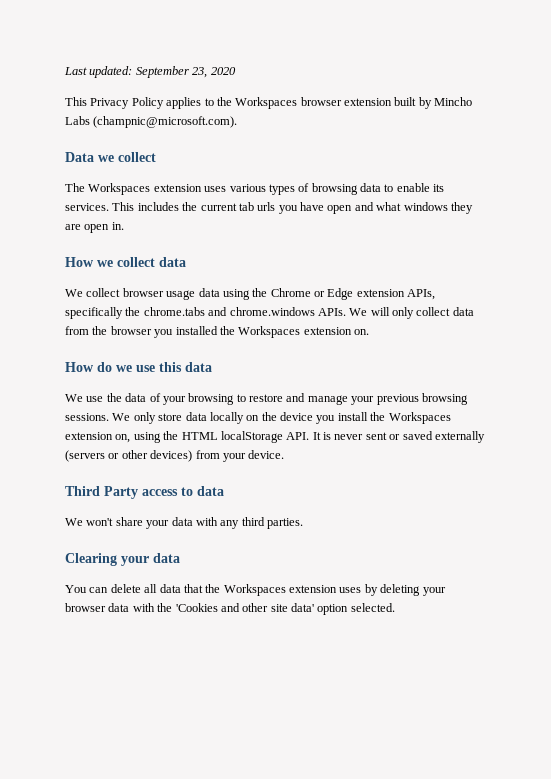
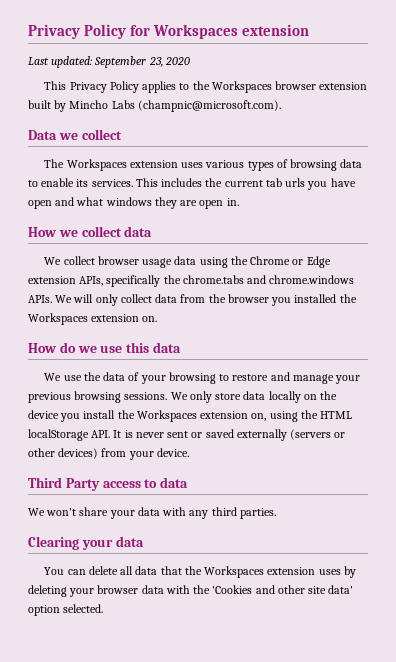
(64, 71) none -> [28,24,310,39] Privacy Policy for Workspaces extension //

